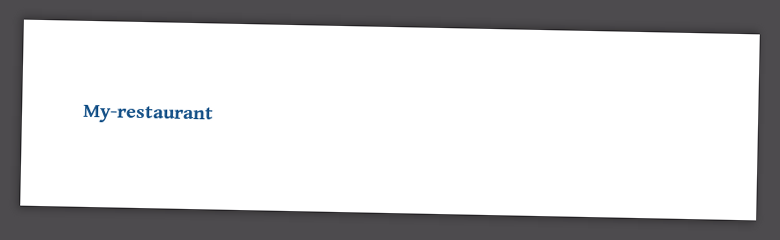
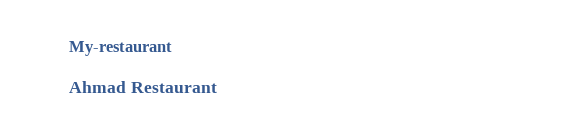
(214, 114) none -> [69,81,217,93] // Ahmad Restaurant

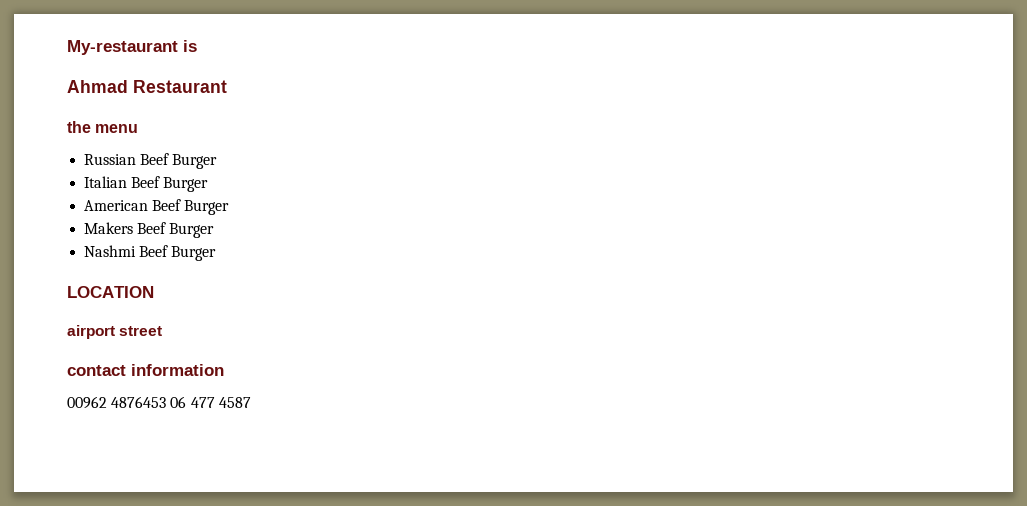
(172, 48) none -> [183,40,197,52] is
(217, 87) none -> [67,121,139,133] [84,153,218,169] [84,176,209,192] [84,199,230,215] [84,222,215,238] [84,245,217,261] [67,286,154,298] [67,325,163,339] [67,364,224,376] [67,396,251,409] // the menu // Russian Beef Burger // Italian Beef Burger // American Beef Burger // Makers Beef Burger // Nashmi Beef Burger // LOCATION // airport street // contact information // 00962 4876453 06 477 4587

